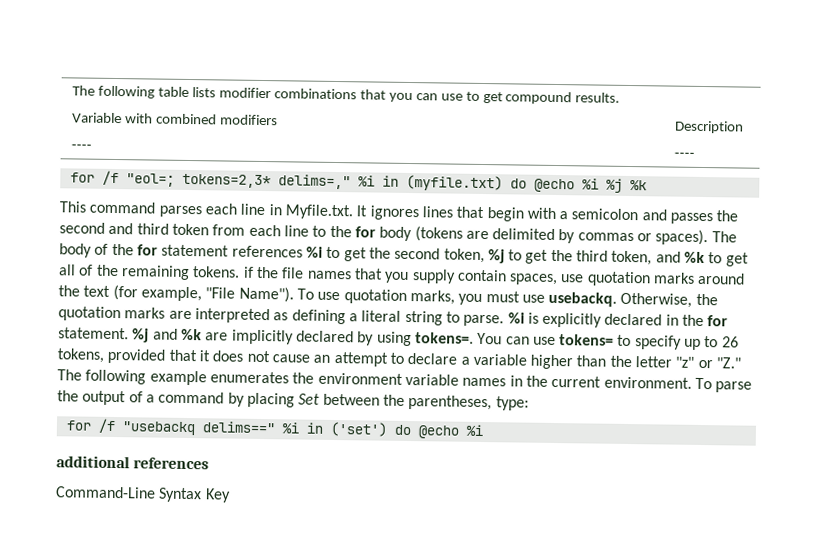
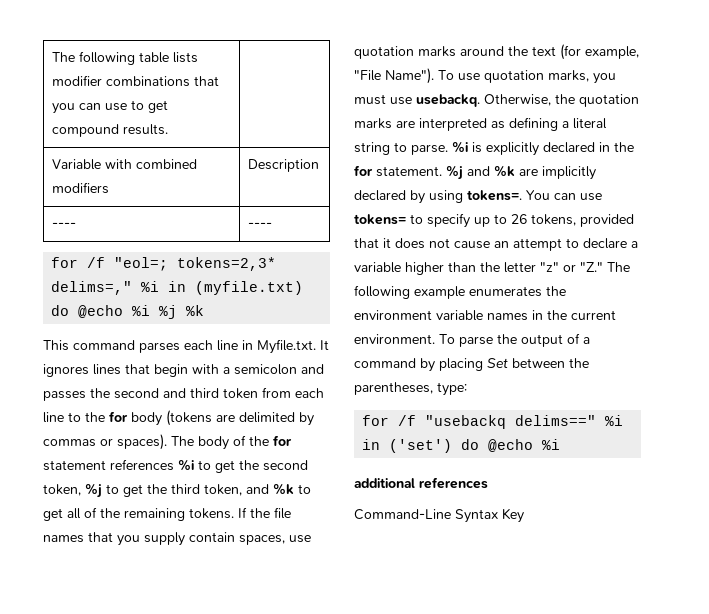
[242,266,254,278] if -> [238,507,247,518] If

